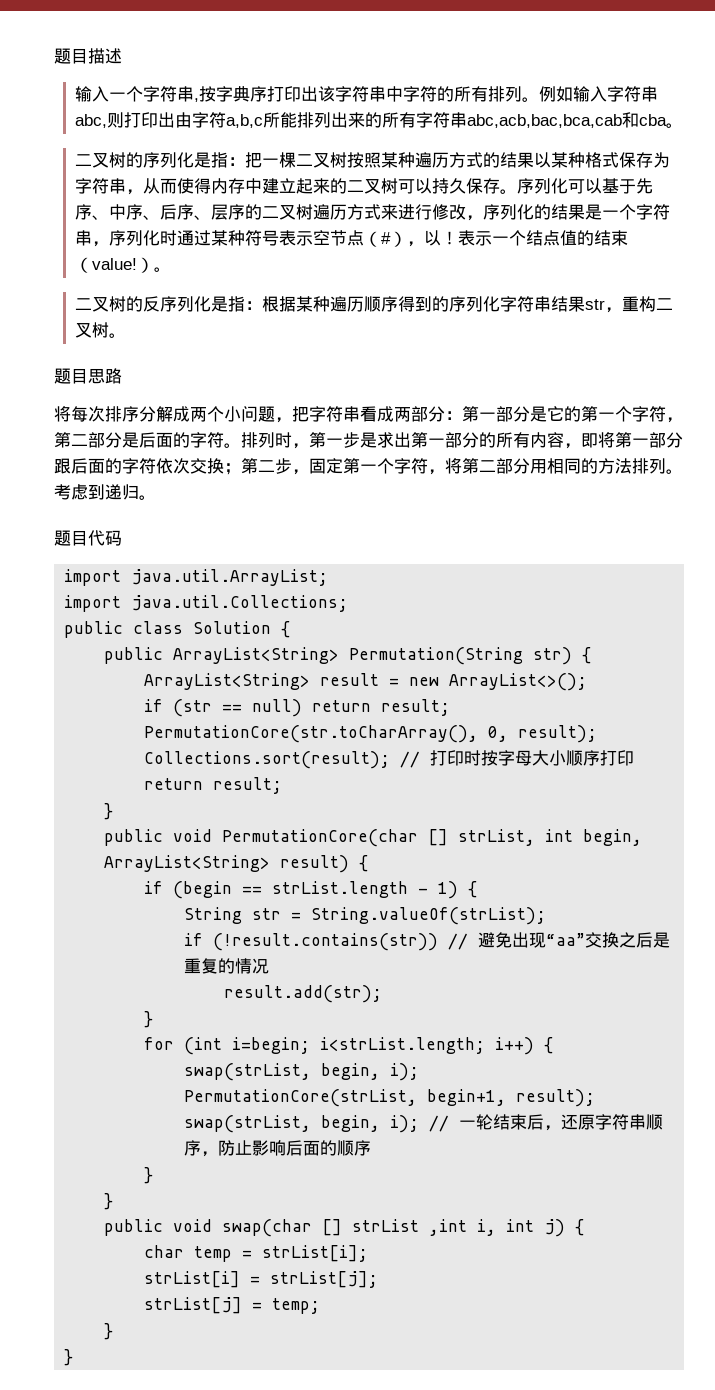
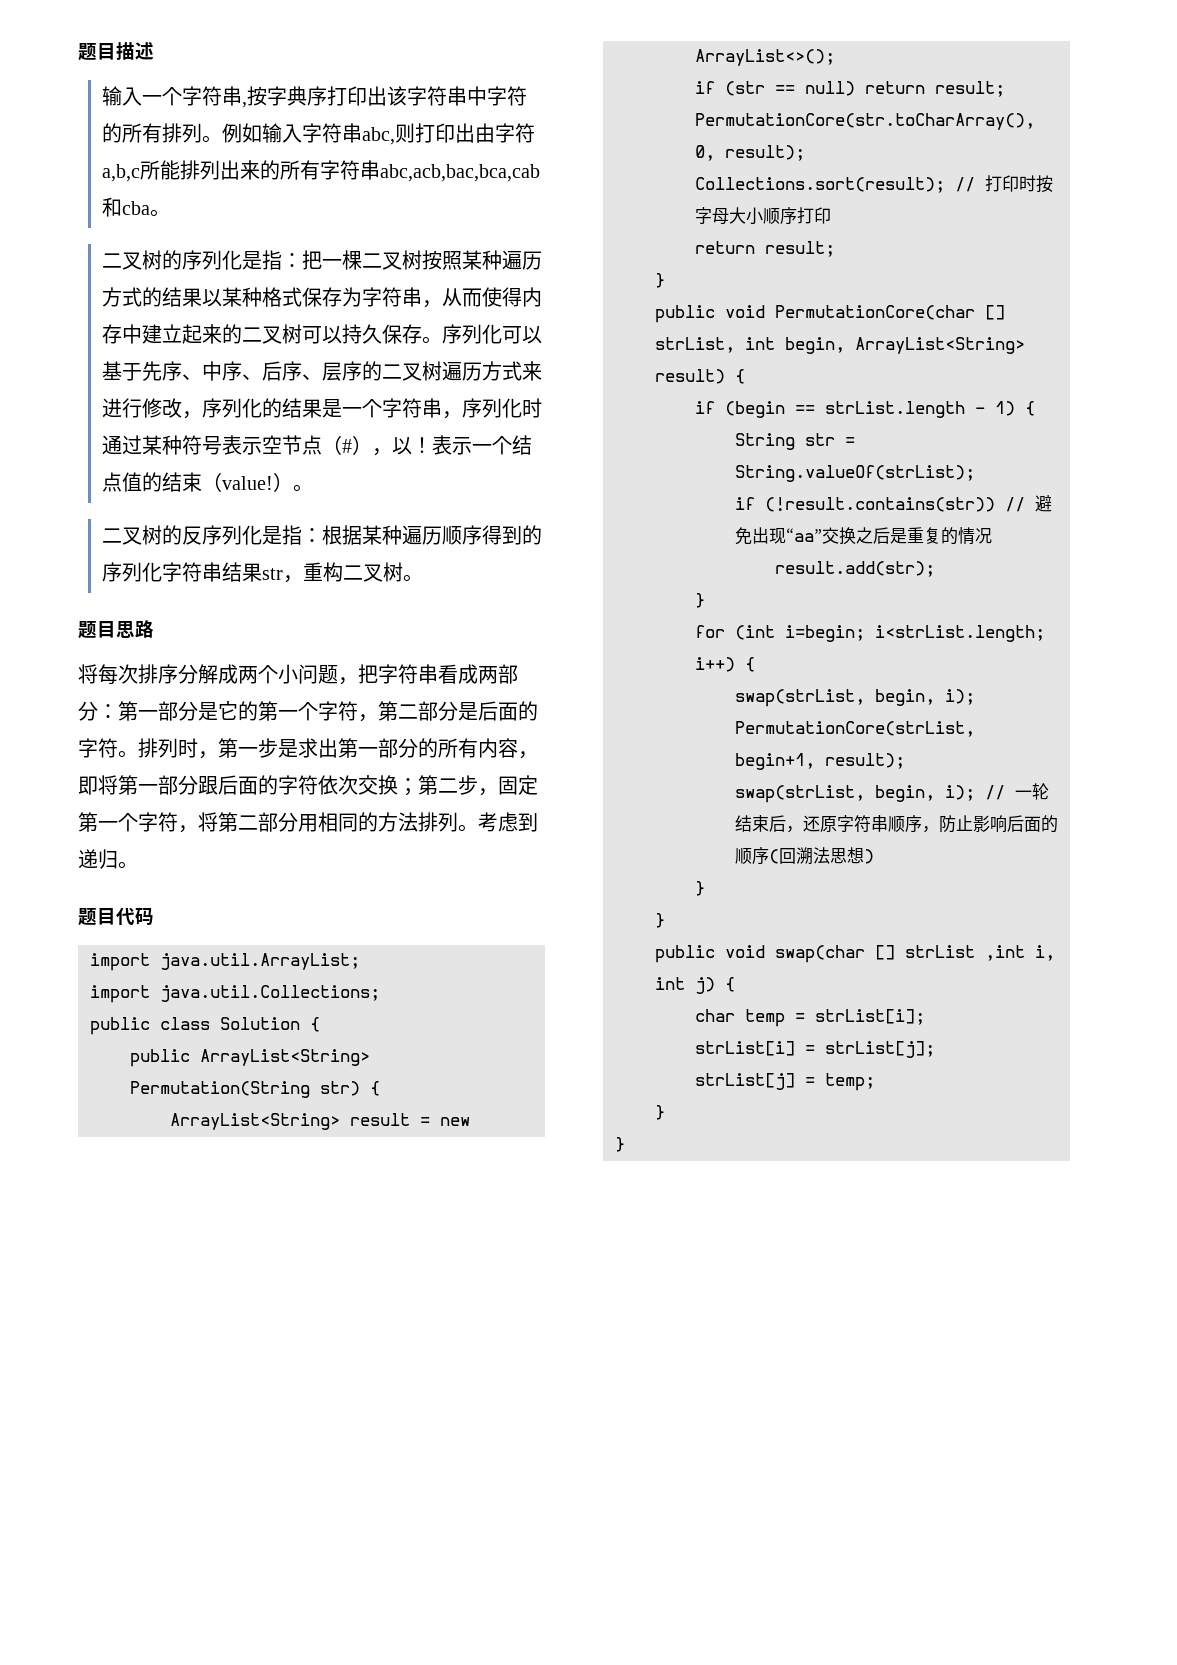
(372, 1148) none -> [769,847,874,864] (回溯法思想)

